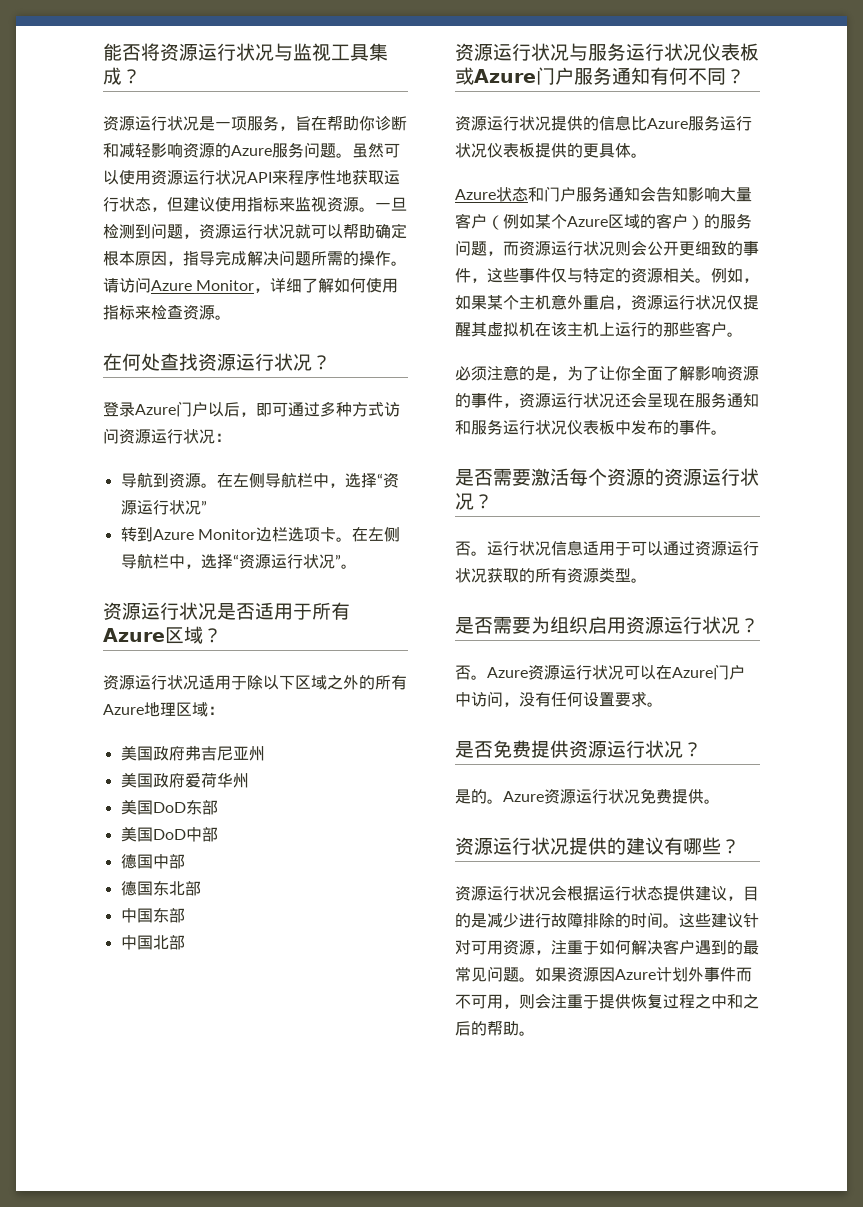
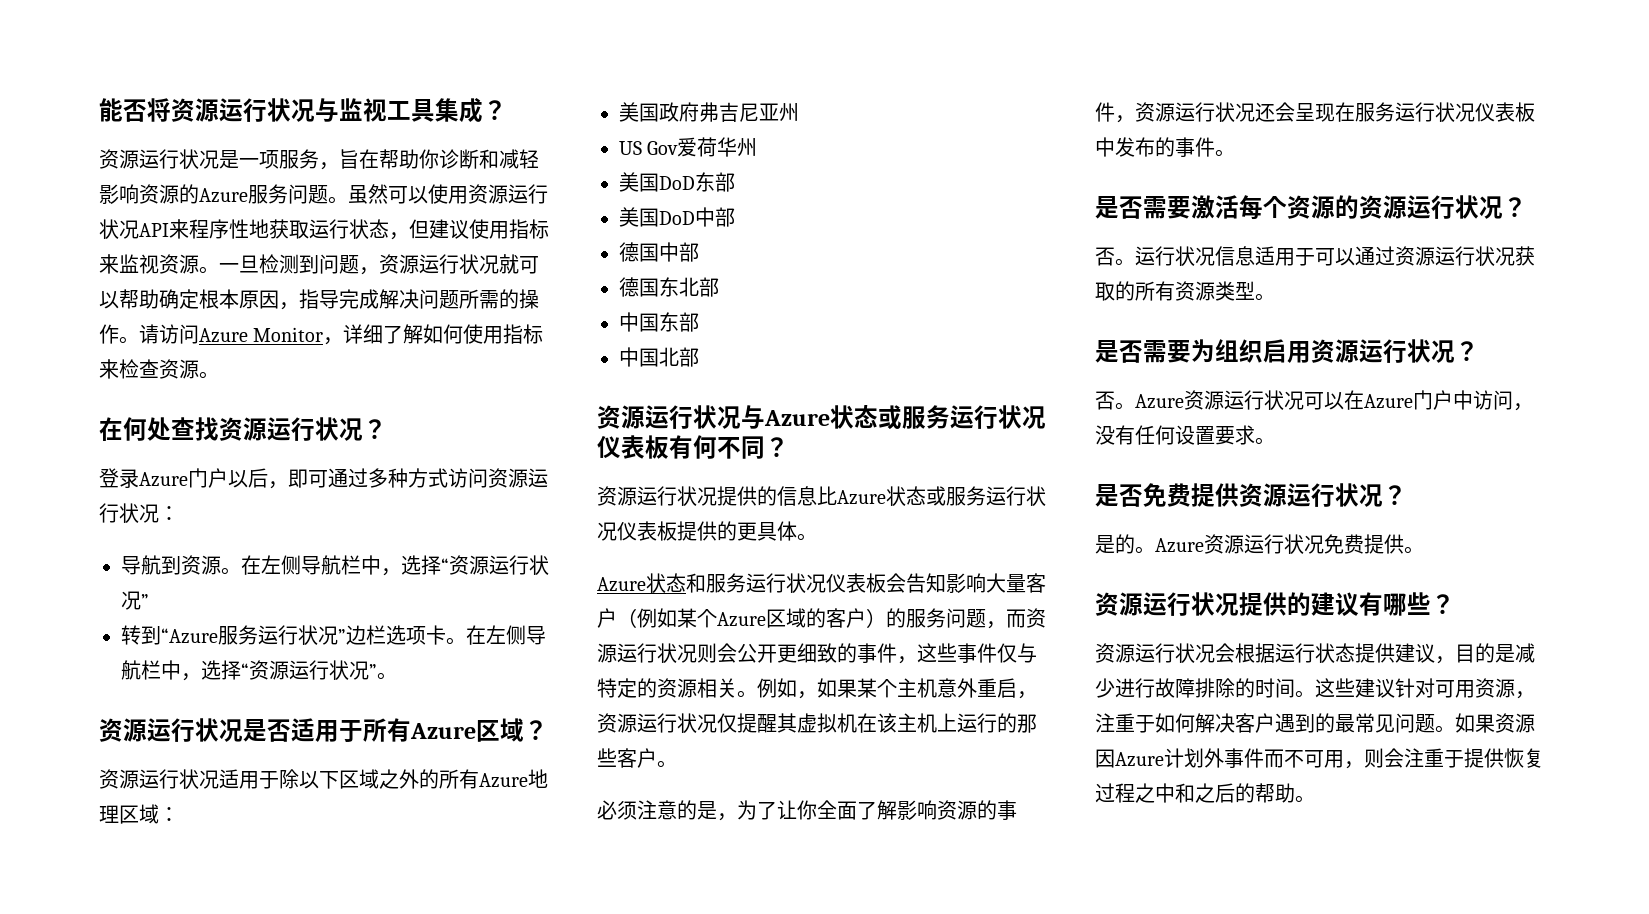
[152,529,256,540] Azure Monitor -> [161,625,346,645] “Azure服务运行状况”
[120,773,185,788] 美国政府 -> [619,141,679,155] US Gov
[588,43,759,61] [455,67,650,85] 服务运行状况仪表板或Azure门户服务通知 -> [764,405,1046,430] [597,435,669,459] Azure状态或服务运行状况仪表板
(688, 123) none -> [886,486,946,506] 状态或
[544,186,640,202] 门户服务通知 -> [706,573,886,593] 服务运行状况仪表板
[727,393,759,408] [455,419,503,435] 通知和服务 -> (1395, 112) none

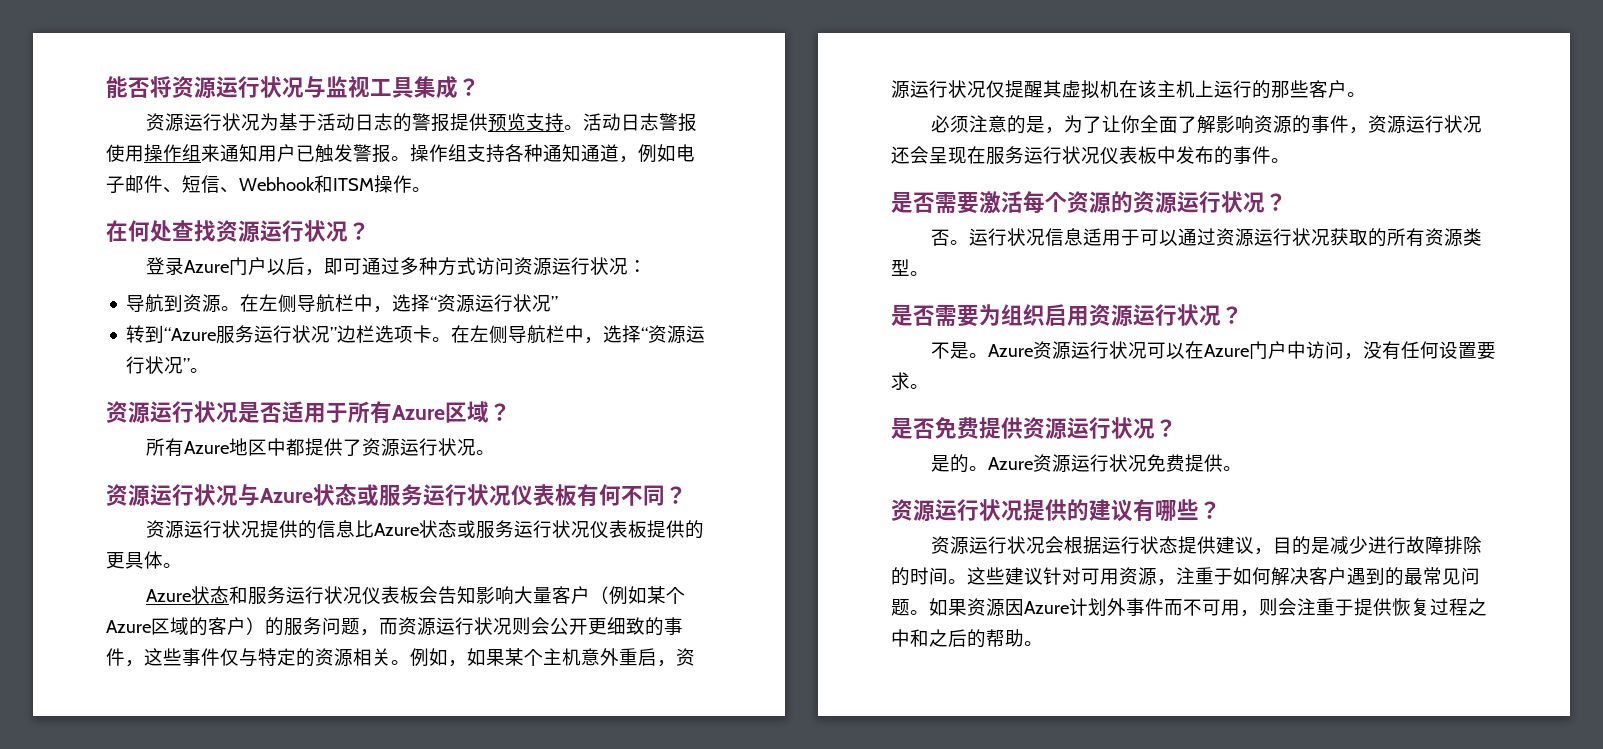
[219,149,539,170] [99,184,548,204] [99,219,549,240] [99,254,539,275] [99,289,539,310] [99,324,544,345] [99,359,199,379] 是一项服务，旨在帮助你诊断和减轻影响资源的Azure服务问题。虽然可以使用资源运行状况API来程序性地获取运行状态，但建议使用指标来监视资源。一旦检测到问题，资源运行状况就可以帮助确定根本原因，指导完成解决问题所需的操作。请访问Azure Monitor，详细了解如何使用指标来检查资源 -> [260,113,698,132] [106,144,695,163] [106,175,412,194] 为基于活动日志的警报提供预览支持。活动日志警报使用操作组来通知用户已触发警报。操作组支持各种通知通道，例如电子邮件、短信、Webhook和ITSM操作
[99,769,548,789] [99,804,179,824] [619,102,799,122] [619,137,758,157] [619,172,735,192] [619,207,735,227] [619,242,699,262] [619,277,719,297] [619,312,699,332] [619,347,699,367] 资源运行状况适用于除以下区域之外的所有Azure地理区域： // 美国政府弗吉尼亚州 // US Gov爱荷华州 // 美国DoD东部 // 美国DoD中部 // 德国中部 // 德国东北部 // 中国东部 // 中国北部 -> [146,438,496,457] 所有Azure地区中都提供了资源运行状况。
[1095,391,1115,410] 否 -> [931,342,970,359] 不是

